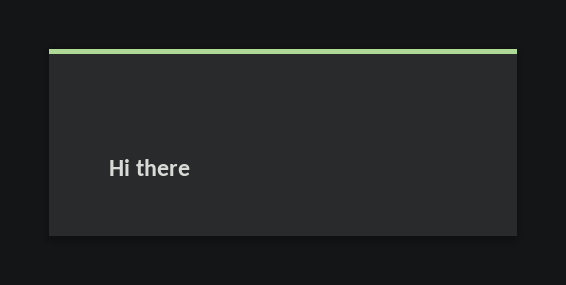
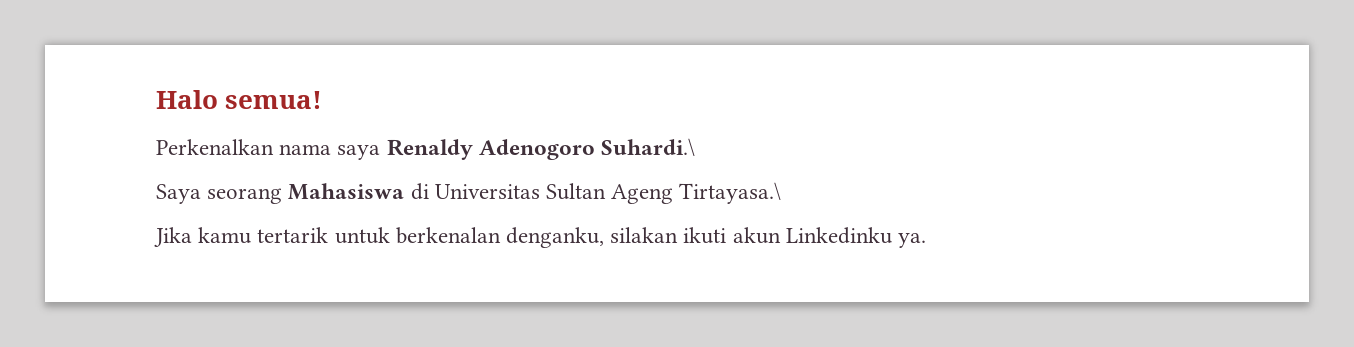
[109,159,191,176] Hi there -> [156,90,323,109] [156,138,696,160] [156,182,782,204] [154,227,927,248] Halo semua! // Perkenalkan nama saya Renaldy Adenogoro Suhardi.\ // Saya seorang Mahasiswa di Universitas Sultan Ageng Tirtayasa.\ // Jika kamu tertarik untuk berkenalan denganku, silakan ikuti akun Linkedinku ya.

